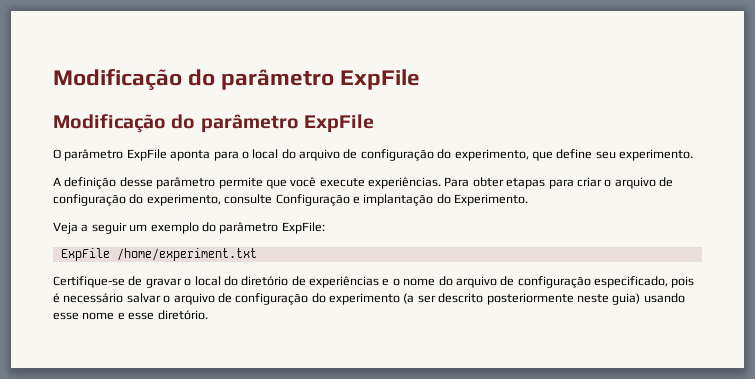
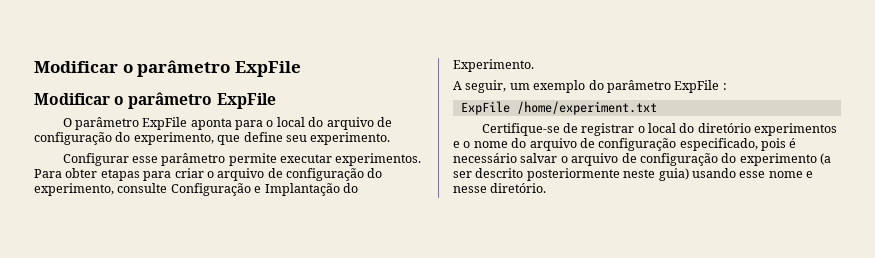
[53,69,421,90] [53,114,196,133] Modificação do parâmetro ExpFile // Modificação do -> [34,60,301,77] [34,93,125,105] Modificar o parâmetro ExpFile // Modificar o
[53,177,441,189] A definição desse parâmetro permite que você execute experiências. -> [62,153,422,166] Configurar esse parâmetro permite executar experimentos.
[363,194,434,206] implantação -> [264,183,340,196] Implantação
[53,222,127,234] Veja a seguir -> [453,80,507,93] A seguir,
[281,222,325,234] ExpFile: -> [674,80,727,93] ExpFile :
[145,278,182,288] gravar -> [581,123,635,136] registrar
[291,276,379,288] de experiências -> [754,123,838,136] experimentos
[128,312,155,320] esse -> [453,186,487,193] nesse

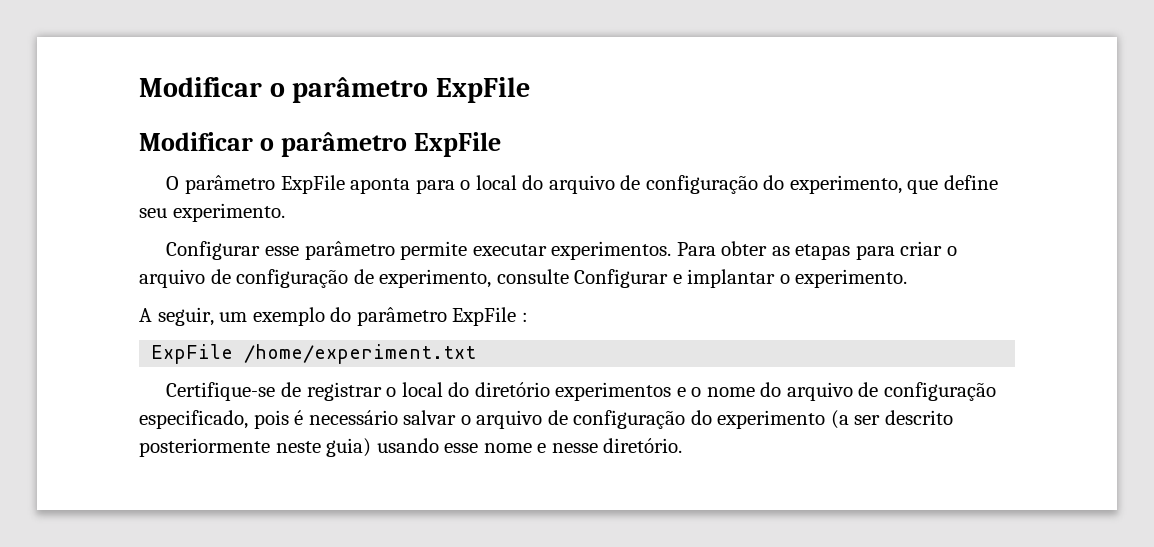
(98, 173) none -> [771,246,790,256] as
[367,168,383,178] do -> [353,269,374,284] de
[170,183,358,196] [453,59,534,72] Configuração e Implantação do Experimento. -> [574,269,908,288] Configurar e implantar o experimento.

